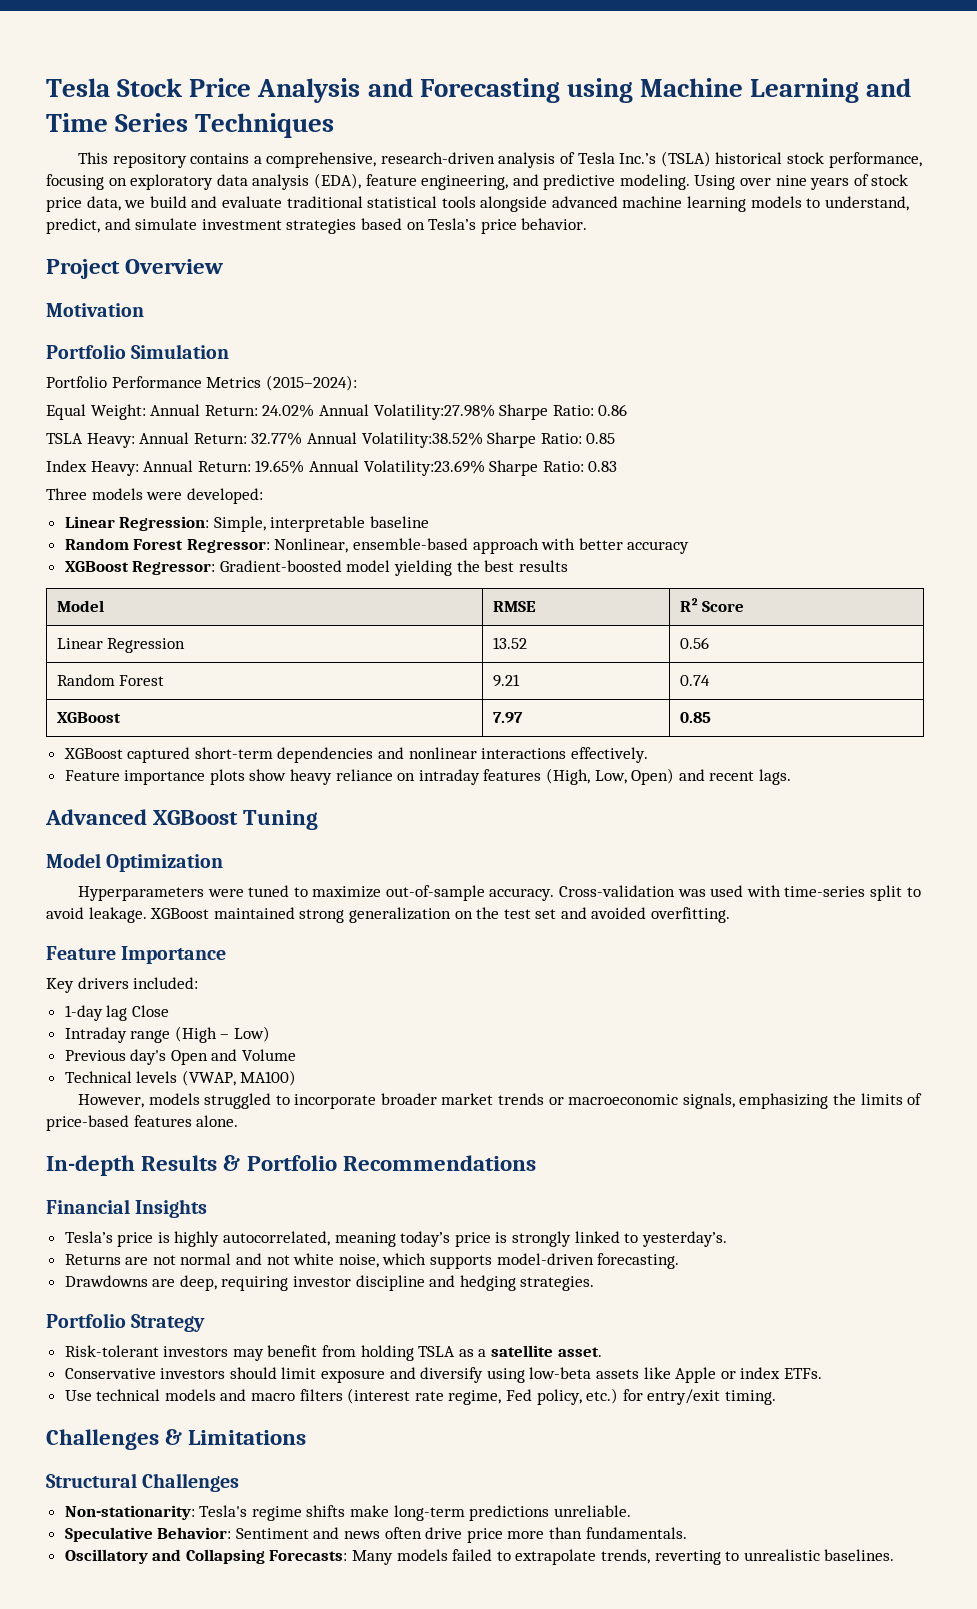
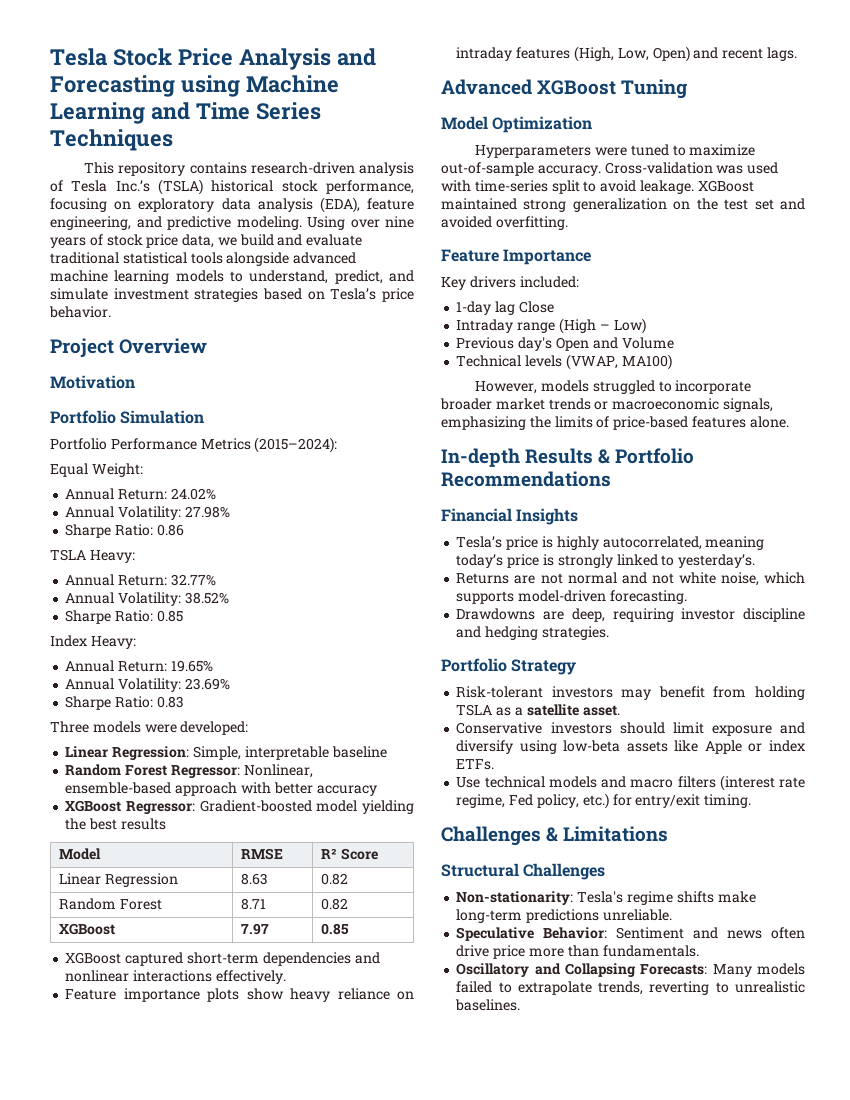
[253,152,377,168] a comprehensive, -> (247, 168) none
(146, 412) none -> (143, 470) //
[318,404,495,420] Annual Volatility:27.98% -> [65,506,230,520] // Annual Volatility: 27.98% //
(135, 440) none -> (135, 556) //
[306,432,483,448] Annual Volatility:38.52% -> [65,592,229,606] // Annual Volatility: 38.52% //
(139, 468) none -> (136, 642) //
[308,460,485,476] Annual Volatility:23.69% -> [65,678,230,692] // Annual Volatility: 23.69% //
[492,637,527,649] [679,637,709,649] 13.52 | 0.56 -> [240,873,268,885] [320,873,348,885] 8.63 | 0.82
[492,674,520,687] [679,675,710,686] 9.21 | 0.74 -> [240,898,266,910] [320,898,348,910] 8.71 | 0.82

